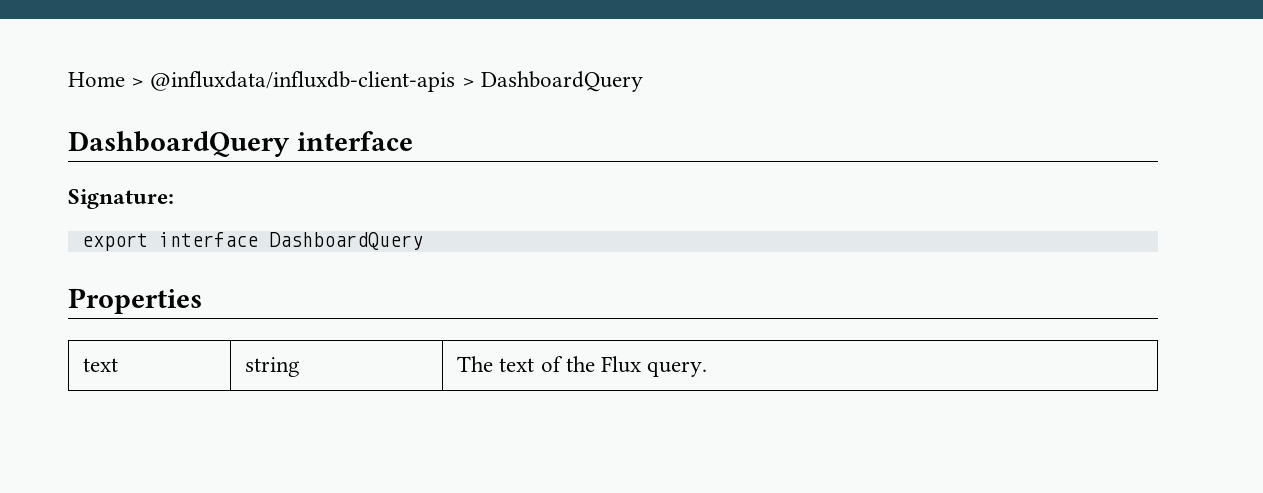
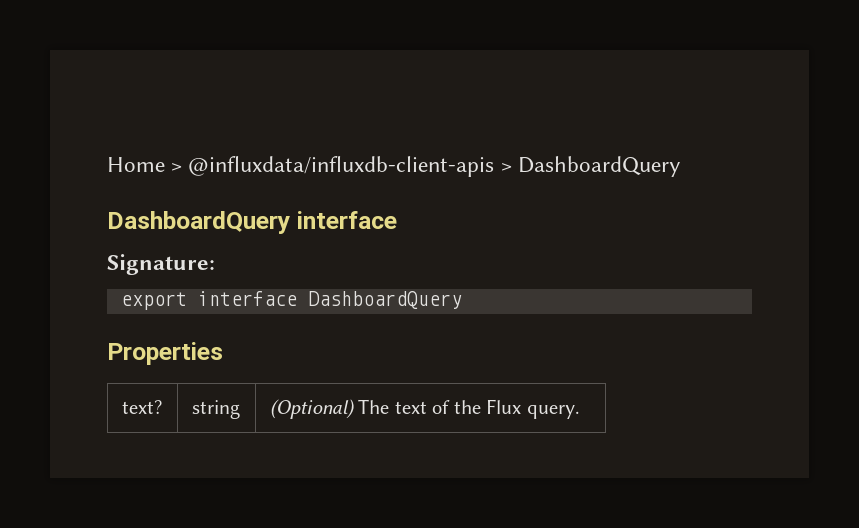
[83,358,119,372] text -> [121,400,162,414] text?
(301, 367) none -> [269,399,355,419] (Optional)

